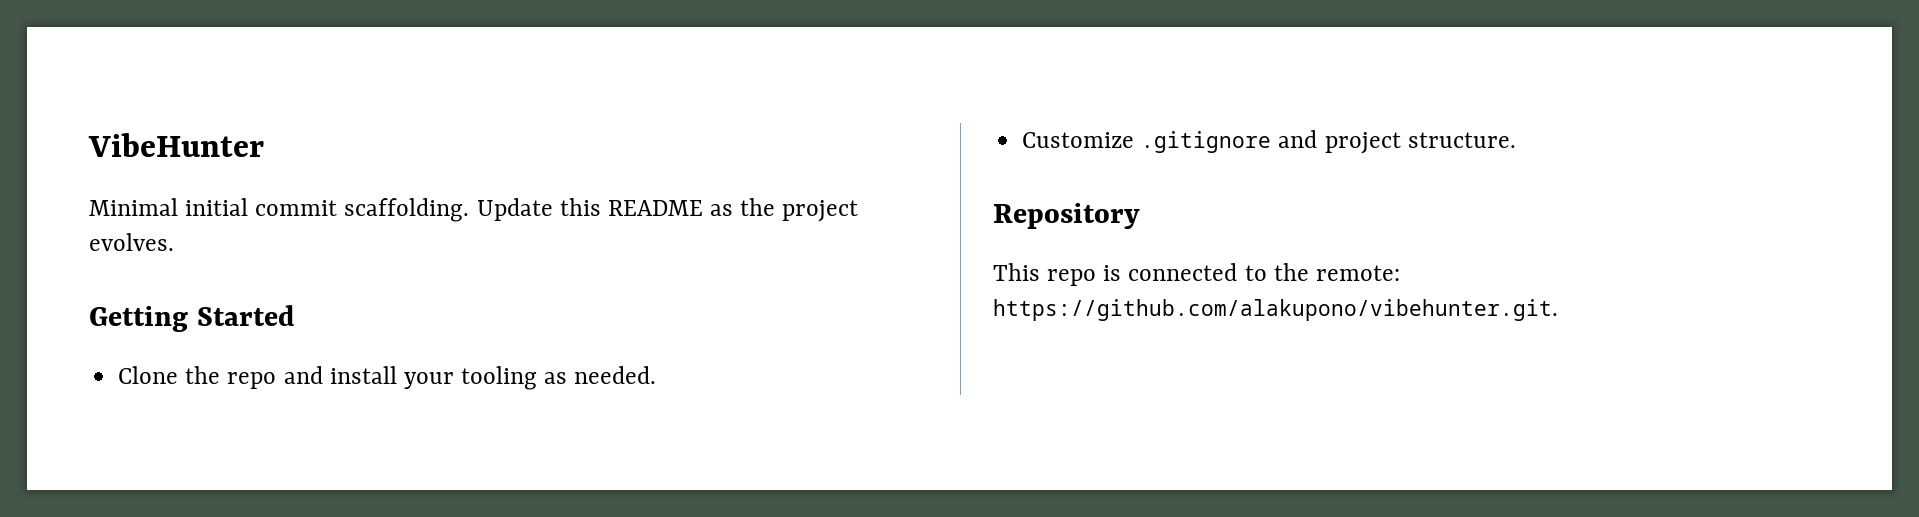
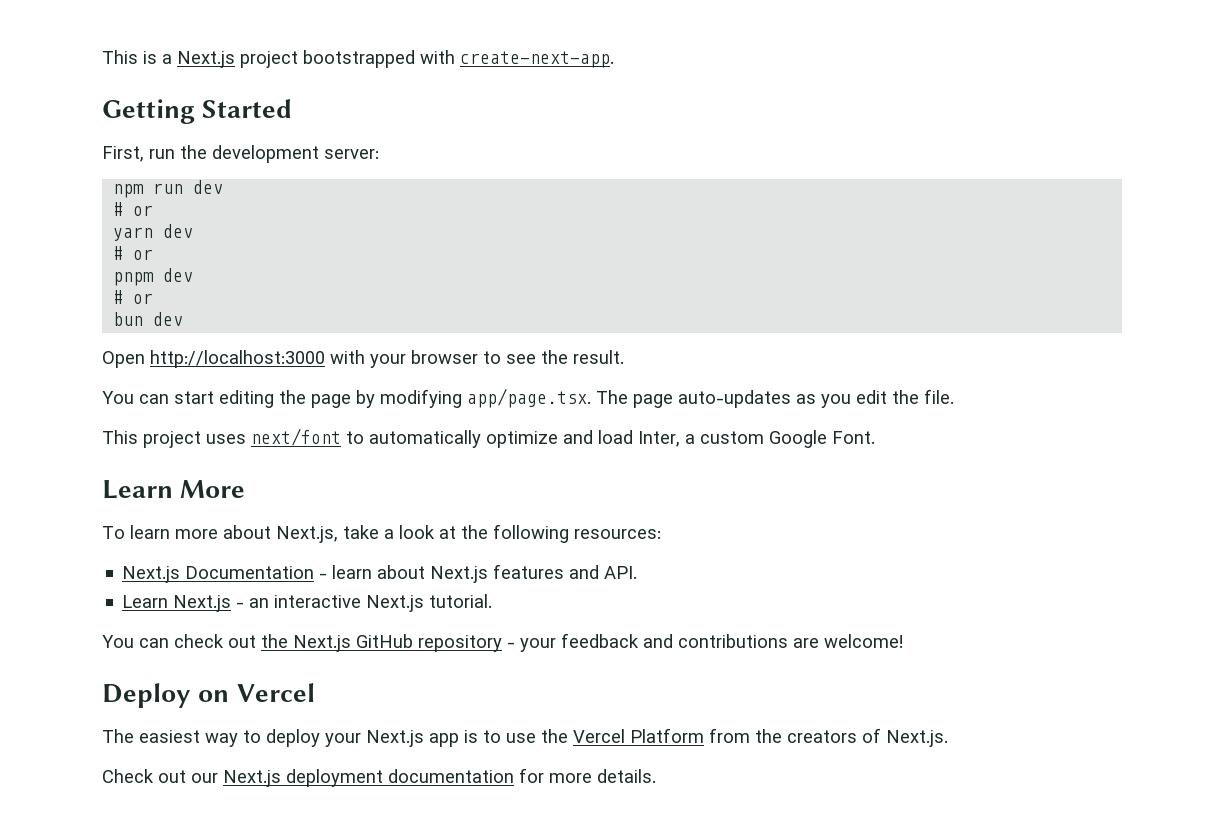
[88,133,264,157] [89,198,859,222] [89,233,174,251] [89,305,295,332] [118,366,657,390] [1022,130,1516,154] [993,203,1140,229] [993,263,1400,286] [993,299,1558,321] VibeHunter // Minimal initial commit scaffolding. Update this README as the project evolves. // Getting Started // Clone the repo and install your tooling as needed. // Customize .gitignore and project structure. // Repository // This repo is connected to the remote: https://github.com/alakupono/vibehunter.git. -> [102,50,614,68] [102,99,293,124] [102,145,379,163] [113,180,224,198] [113,202,154,216] [113,224,194,241] [113,246,154,260] [113,268,194,286] [113,290,154,304] [113,312,184,326] [102,350,624,368] [102,388,954,408] [102,428,875,448] [102,480,246,499] [102,524,661,543] [122,564,638,583] [122,594,493,612] [102,633,903,652] [102,683,315,708] [102,728,948,747] [102,768,656,787] This is a Next.js project bootstrapped with create-next-app. // Getting Started // First, run the development server: // npm run dev // # or // yarn dev // # or // pnpm dev // # or // bun dev // Open http://localhost:3000 with your browser to see the result. // You can start editing the page by modifying app/page.tsx. The page auto-updates as you edit the file. // This project uses next/font to automatically optimize and load Inter, a custom Google Font. // Learn More // To learn more about Next.js, take a look at the following resources: // Next.js Documentation - learn about Next.js features and API. // Learn Next.js - an interactive Next.js tutorial. // You can check out the Next.js GitHub repository - your feedback and contributions are welcome! // Deploy on Vercel // The easiest way to deploy your Next.js app is to use the Vercel Platform from the creators of Next.js. // Check out our Next.js deployment documentation for more details.

